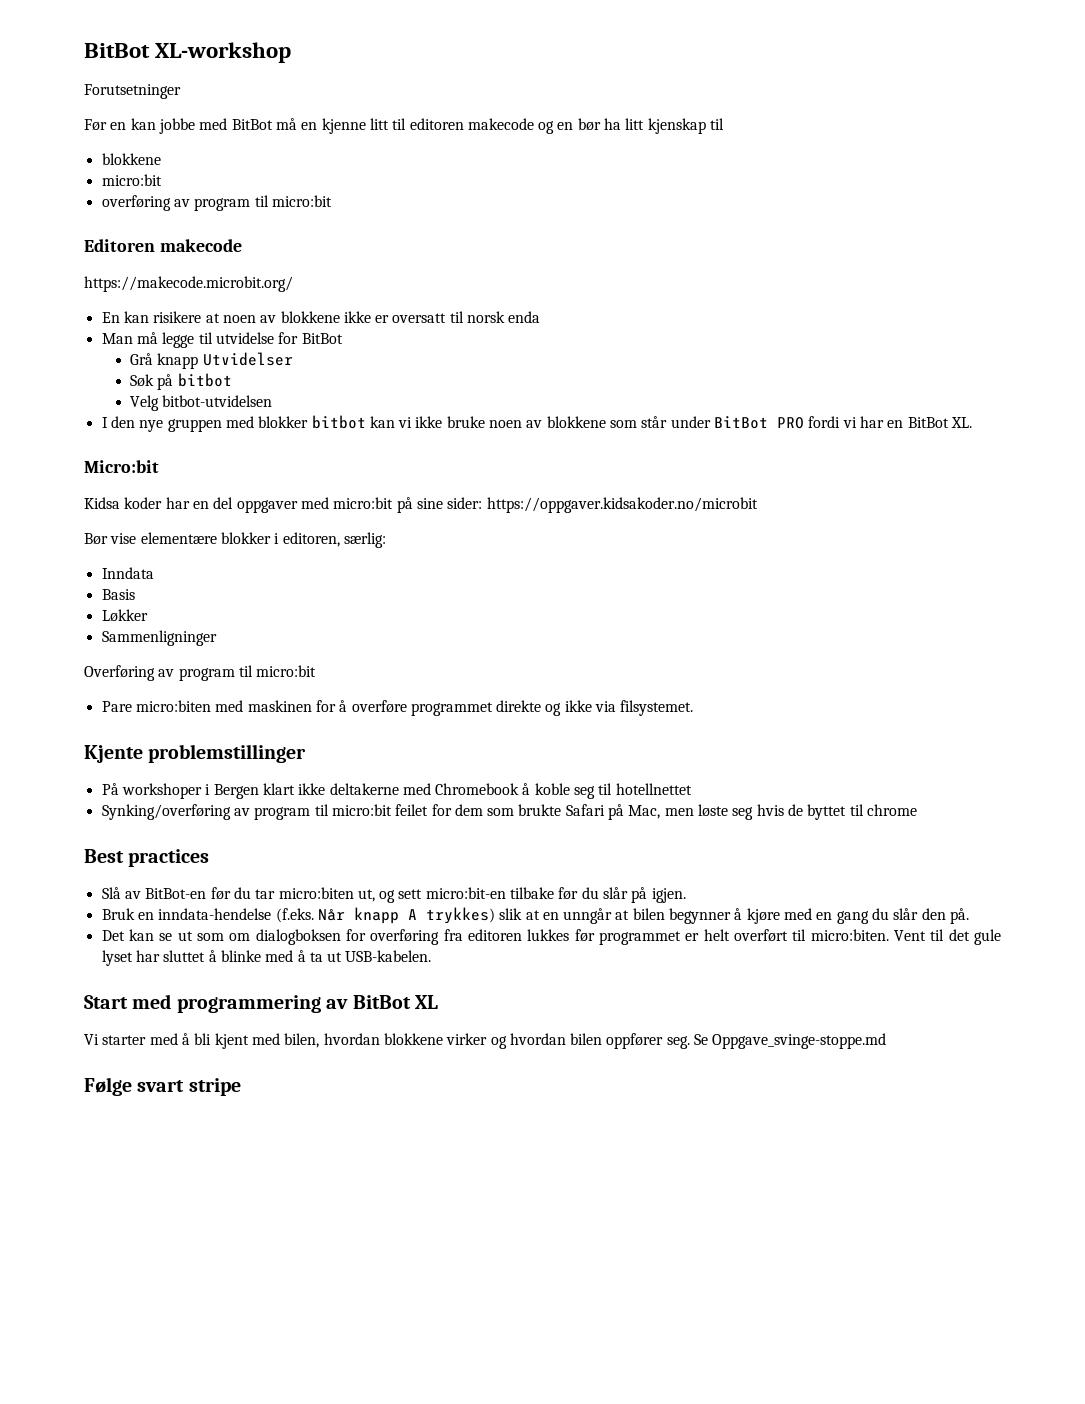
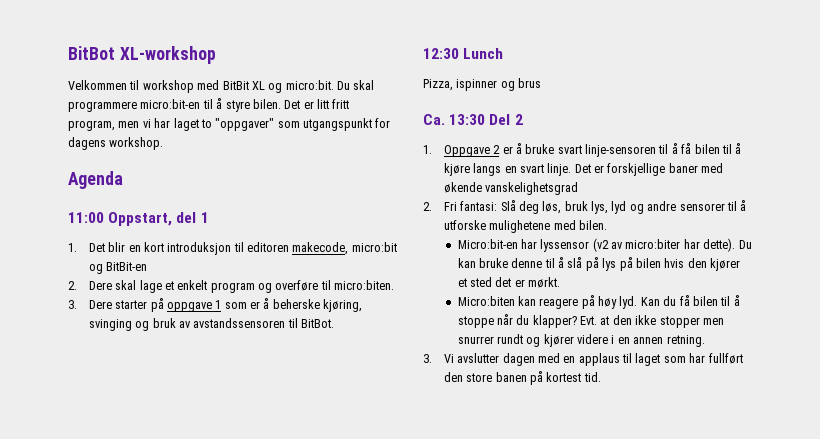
[84,84,181,99] [84,118,725,134] [101,153,161,165] [101,174,162,186] [101,195,332,211] [84,239,242,252] [84,276,293,292] [101,311,541,323] [101,332,343,348] [130,352,293,369] [130,373,232,390] [130,395,273,411] [101,415,972,432] [84,460,159,473] [84,497,758,513] [84,532,386,548] [101,567,154,579] [101,589,135,600] [101,609,148,622] [101,630,217,646] [84,665,317,681] [101,700,694,716] [84,744,307,763] [101,783,692,799] [101,804,918,820] [84,849,210,867] [101,887,686,903] [101,907,970,924] [101,929,1002,945] [101,950,432,966] [84,994,438,1013] [84,1033,887,1049] [84,1077,241,1096] Forutsetninger // Før en kan jobbe med BitBot må en kjenne litt til editoren makecode og en bør ha litt kjenskap til // blokkene // micro:bit // overføring av program til micro:bit // Editoren makecode // https://makecode.microbit.org/ // En kan risikere at noen av blokkene ikke er oversatt til norsk enda // Man må legge til utvidelse for BitBot // Grå knapp Utvidelser // Søk på bitbot // Velg bitbot-utvidelsen // I den nye gruppen med blokker bitbot kan vi ikke bruke noen av blokkene som står under BitBot PRO fordi vi har en BitBot XL. // Micro:bit // Kidsa koder har en del oppgaver med micro:bit på sine sider: https://oppgaver.kidsakoder.no/microbit // Bør vise elementære blokker i editoren, særlig: // Inndata // Basis // Løkker // Sammenligninger // Overføring av program til micro:bit // Pare micro:biten med maskinen for å overføre programmet direkte og ikke via filsystemet. // Kjente problemstillinger // På workshoper i Bergen klart ikke deltakerne med Chromebook å koble seg til hotellnettet // Synking/overføring av program til micro:bit feilet for dem som brukte Safari på Mac, men løste seg hvis de byttet til chrome // Best practices // Slå av BitBot-en før du tar micro:biten ut, og sett micro:bit-en tilbake før du slår på igjen. // Bruk en inndata-hendelse (f.eks. Når knapp A trykkes) slik at en unngår at bilen begynner å kjøre med en gang du slår den på. // Det kan se ut som om dialogboksen for overføring fra editoren lukkes før programmet er helt overført til micro:biten. Vent til det gule lyset har sluttet å blinke med å ta ut USB-kabelen. // Start med programmering av BitBot XL // Vi starter med å bli kjent med bilen, hvordan blokkene virker og hvordan bilen oppfører seg. Se Oppgave_svinge-stoppe.md // Følge svart stripe -> [68,80,375,93] [68,98,350,112] [68,118,391,131] [68,137,164,150] [68,171,123,189] [68,212,209,226] [68,242,397,255] [88,262,148,274] [68,280,395,293] [68,298,363,312] [88,318,335,331] [423,48,504,59] [423,78,542,91] [423,114,523,125] [423,143,742,157] [443,163,724,176] [443,182,579,195] [423,200,747,214] [443,220,607,233] [457,238,752,252] [457,257,741,271] [457,277,561,288] [457,295,740,309] [457,314,724,328] [457,334,705,347] [423,353,743,366] [443,371,601,385] Velkommen til workshop med BitBit XL og micro:bit. Du skal programmere micro:bit-en til å styre bilen. Det er litt fritt program, men vi har laget to "oppgaver" som utgangspunkt for dagens workshop. // Agenda // 11:00 Oppstart, del 1 // 1. Det blir en kort introduksjon til editoren makecode, micro:bit og BitBit-en // 2. Dere skal lage et enkelt program og overføre til micro:biten. // 3. Dere starter på oppgave 1 som er å beherske kjøring, svinging og bruk av avstandssensoren til BitBot. // 12:30 Lunch // Pizza, ispinner og brus // Ca. 13:30 Del 2 // 1. Oppgave 2 er å bruke svart linje-sensoren til å få bilen til å kjøre langs en svart linje. Det er forskjellige baner med økende vanskelighetsgrad // 2. Fri fantasi: Slå deg løs, bruk lys, lyd og andre sensorer til å utforske mulighetene med bilen. // Micro:bit-en har lyssensor (v2 av micro:biter har dette). Du kan bruke denne til å slå på lys på bilen hvis den kjører et sted det er mørkt. // Micro:biten kan reagere på høy lyd. Kan du få bilen til å stoppe når du klapper? Evt. at den ikke stopper men snurrer rundt og kjører videre i en annen retning. // 3. Vi avslutter dagen med en applaus til laget som har fullført den store banen på kortest tid.

